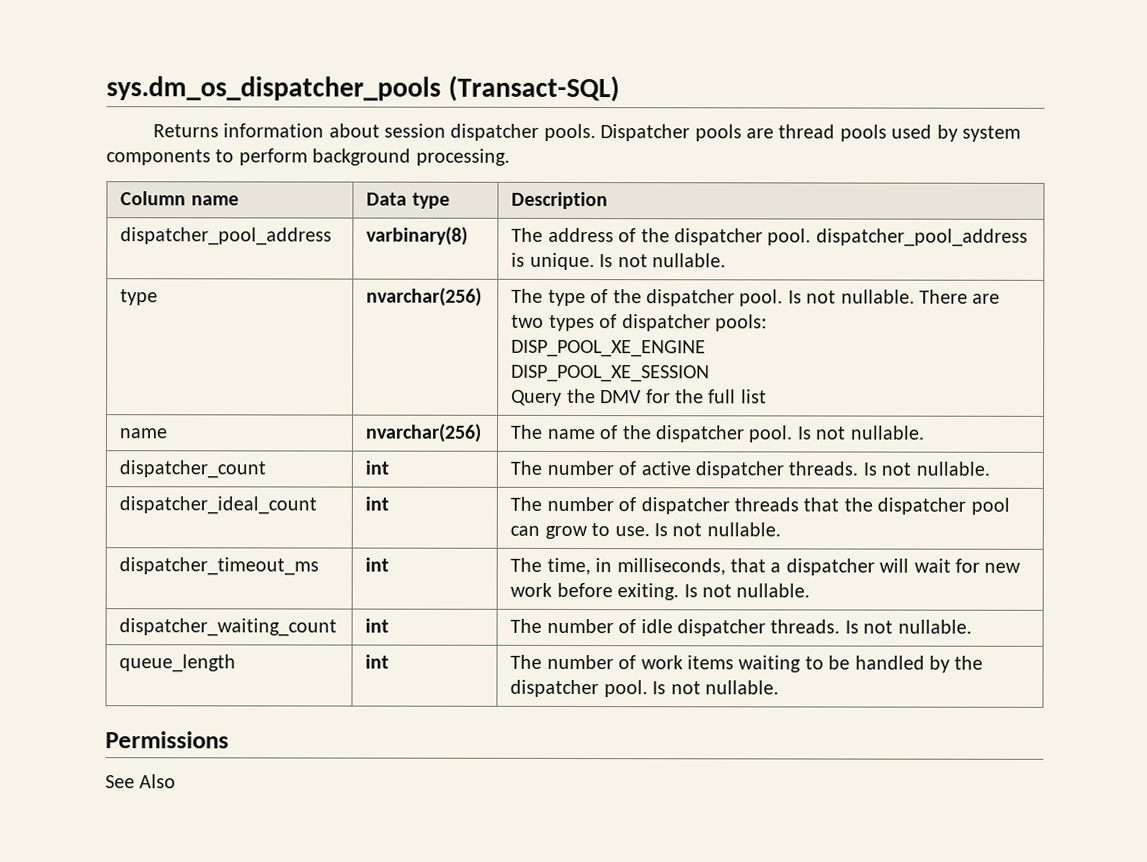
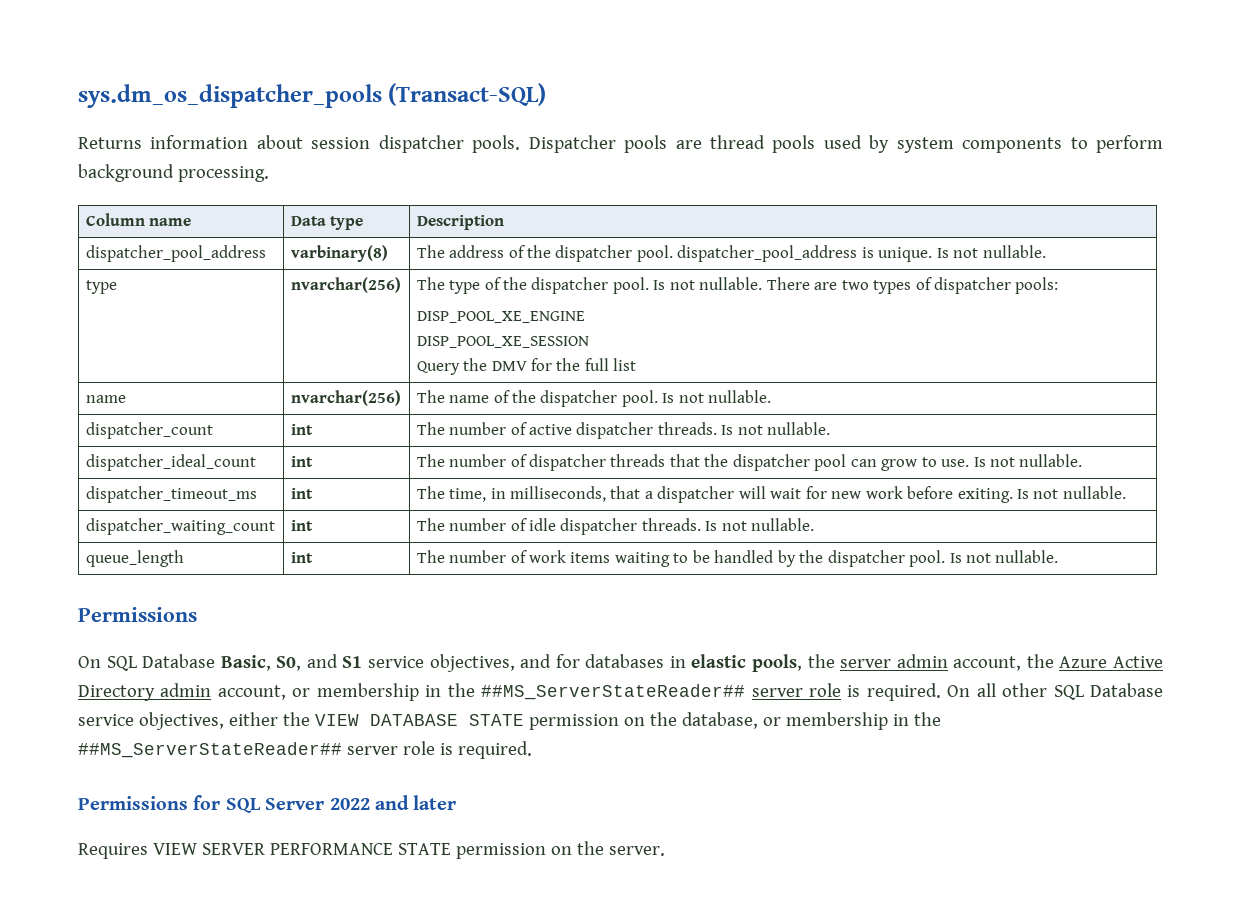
[105,774,177,789] See Also -> [78,654,1163,672] [78,683,1163,701] [78,712,941,730] [78,741,532,759] [78,795,457,813] [78,841,665,859] On SQL Database Basic, S0, and S1 service objectives, and for databases in elastic pools, the server admin account, the Azure Active Directory admin account, or membership in the ##MS_ServerStateReader## server role is required. On all other SQL Database service objectives, either the VIEW DATABASE STATE permission on the database, or membership in the ##MS_ServerStateReader## server role is required. // Permissions for SQL Server 2022 and later // Requires VIEW SERVER PERFORMANCE STATE permission on the server.

